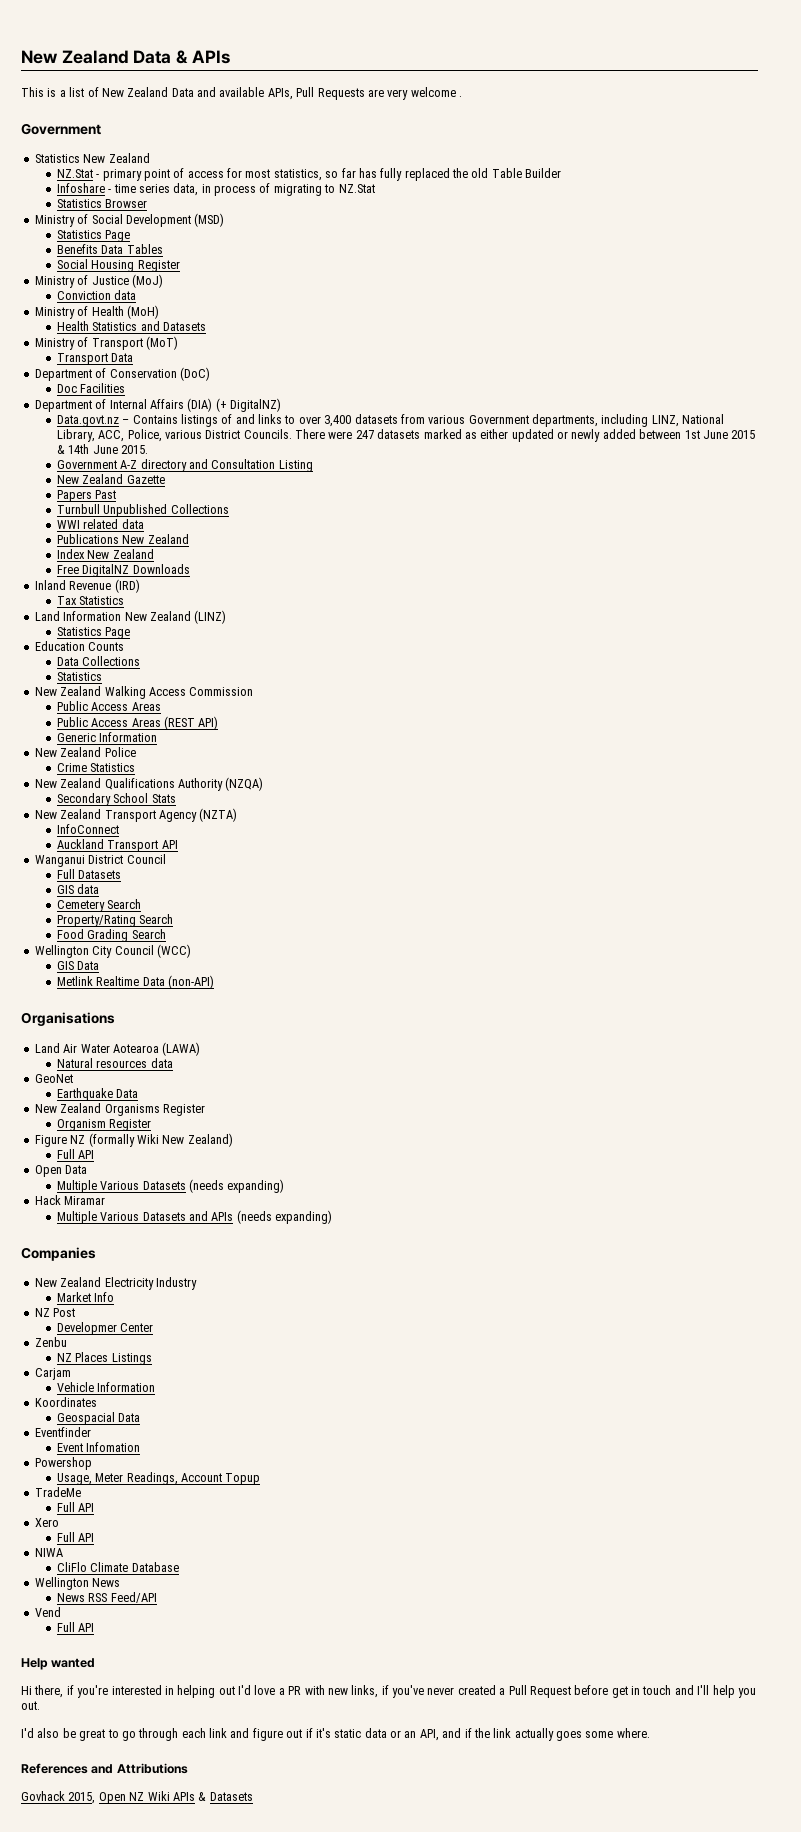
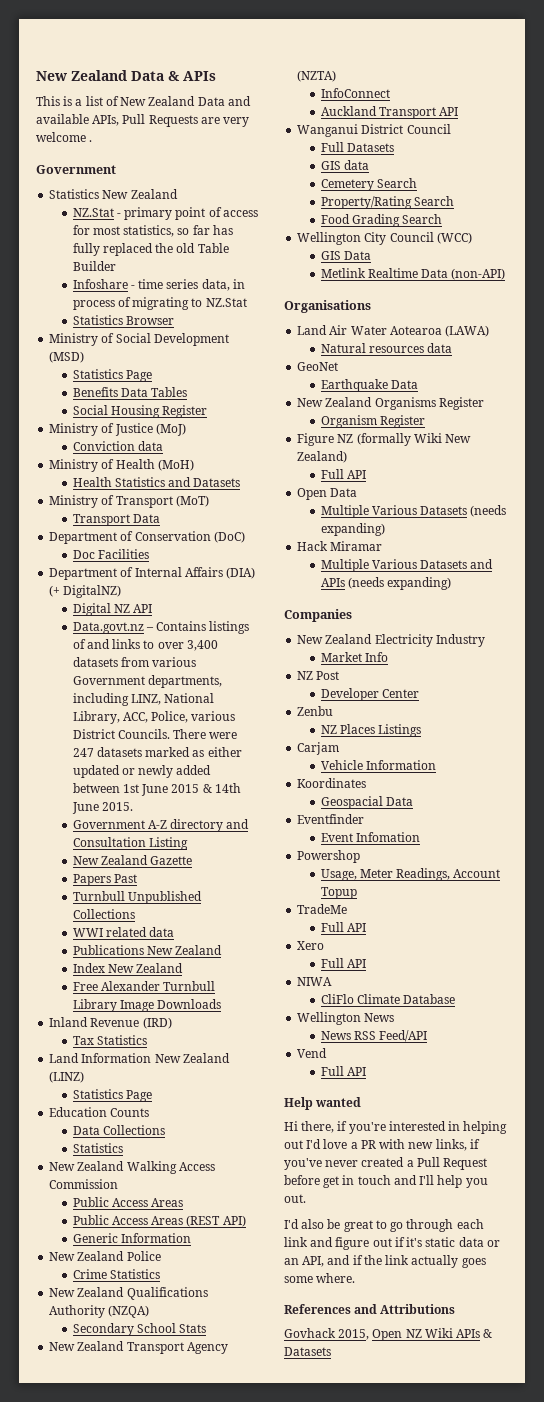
(281, 405) none -> [72,603,153,616] // Digital NZ API
[82,564,130,577] DigitalNZ -> [100,981,216,991] [72,999,154,1012] Alexander Turnbull Library Image
[56,1322,117,1335] Developmer -> [320,688,379,701] Developer

